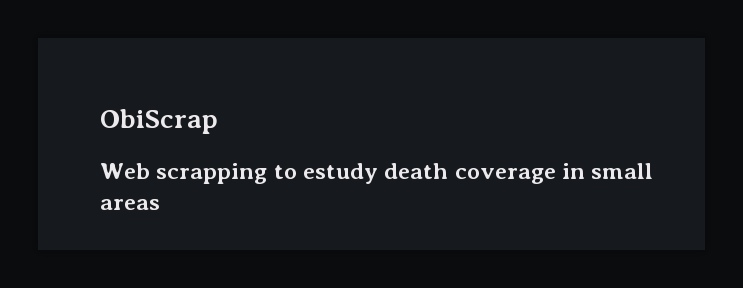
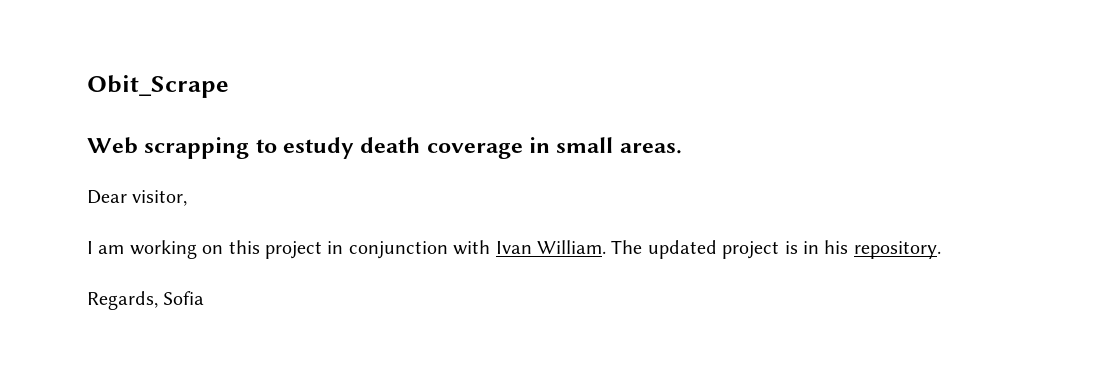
[100,109,218,134] ObiScrap -> [87,75,229,98] Obit_Scrape
[100,199,160,210] areas -> [619,143,682,154] [87,190,188,206] [87,240,941,259] [87,291,205,310] areas. // Dear visitor, // I am working on this project in conjunction with Ivan William. The updated project is in his repository. // Regards, Sofia

